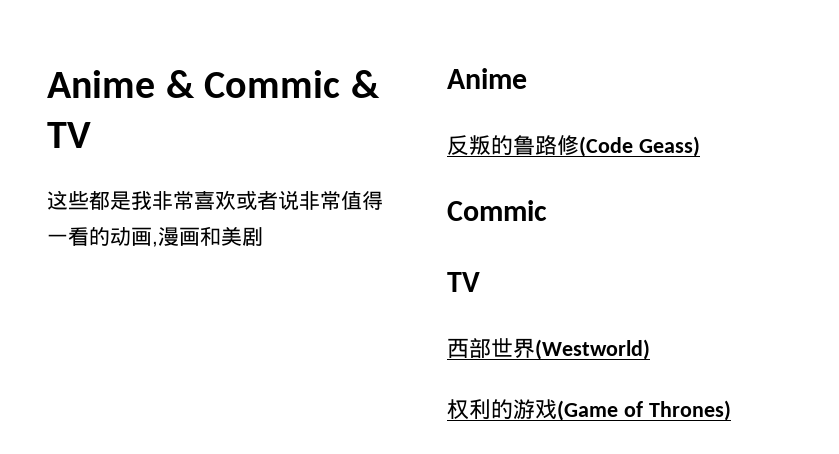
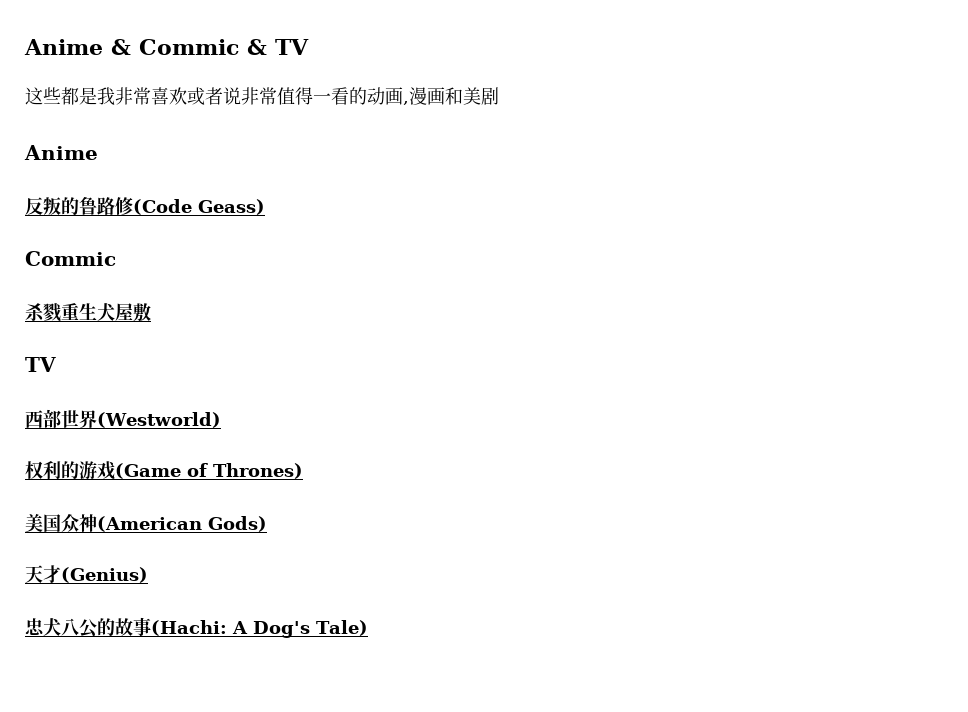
(547, 210) none -> [25,303,151,322] // 杀戮重生犬屋敷
(731, 410) none -> [25,513,267,532] [25,565,148,583] [25,617,368,638] // 美国众神(American Gods) // 天才(Genius) // 忠犬八公的故事(Hachi: A Dog's Tale)

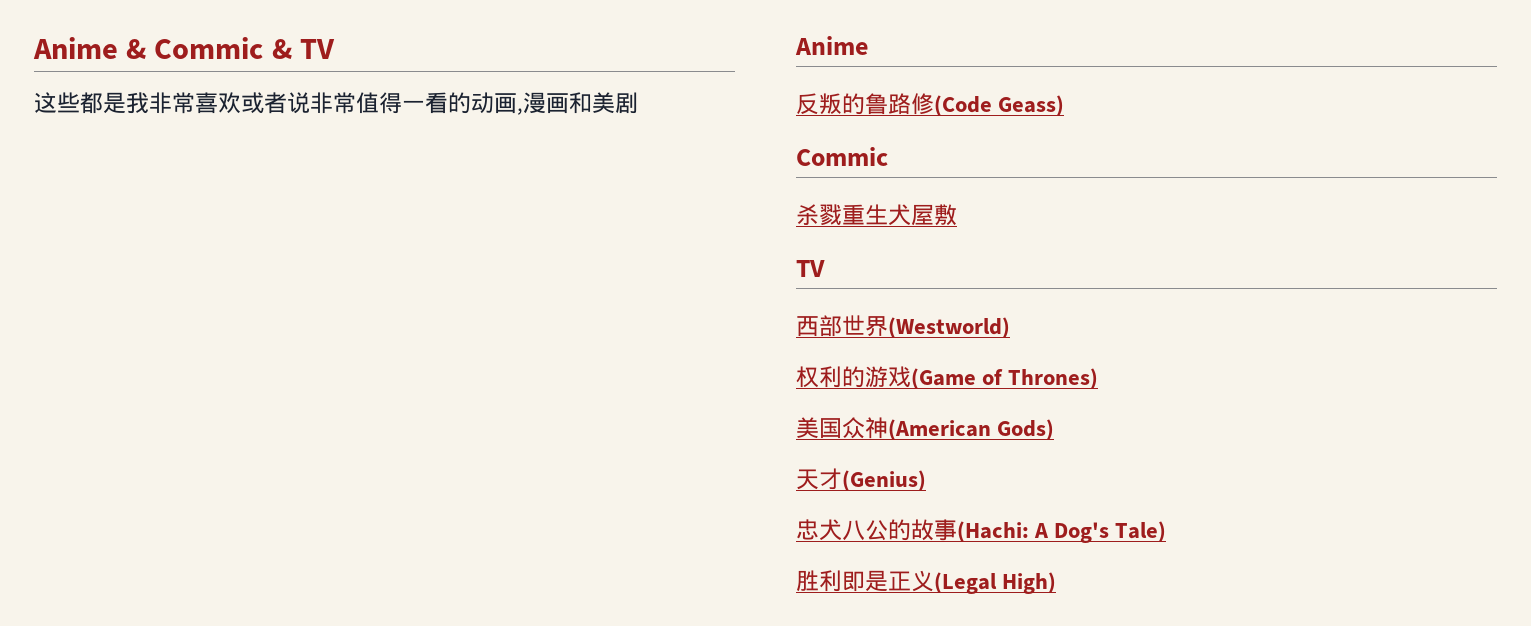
(368, 628) none -> [796,570,1057,594] // 胜利即是正义(Legal High)

